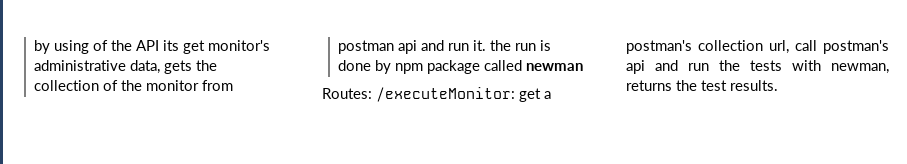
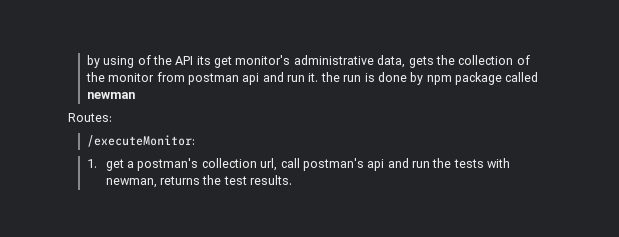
(372, 93) none -> (112, 117) //
(515, 94) none -> [86,159,97,168] // 1.

